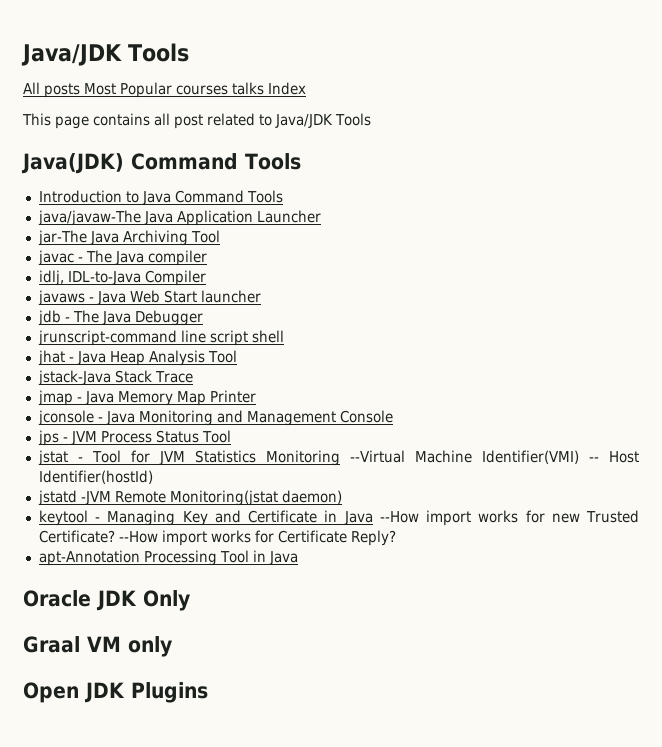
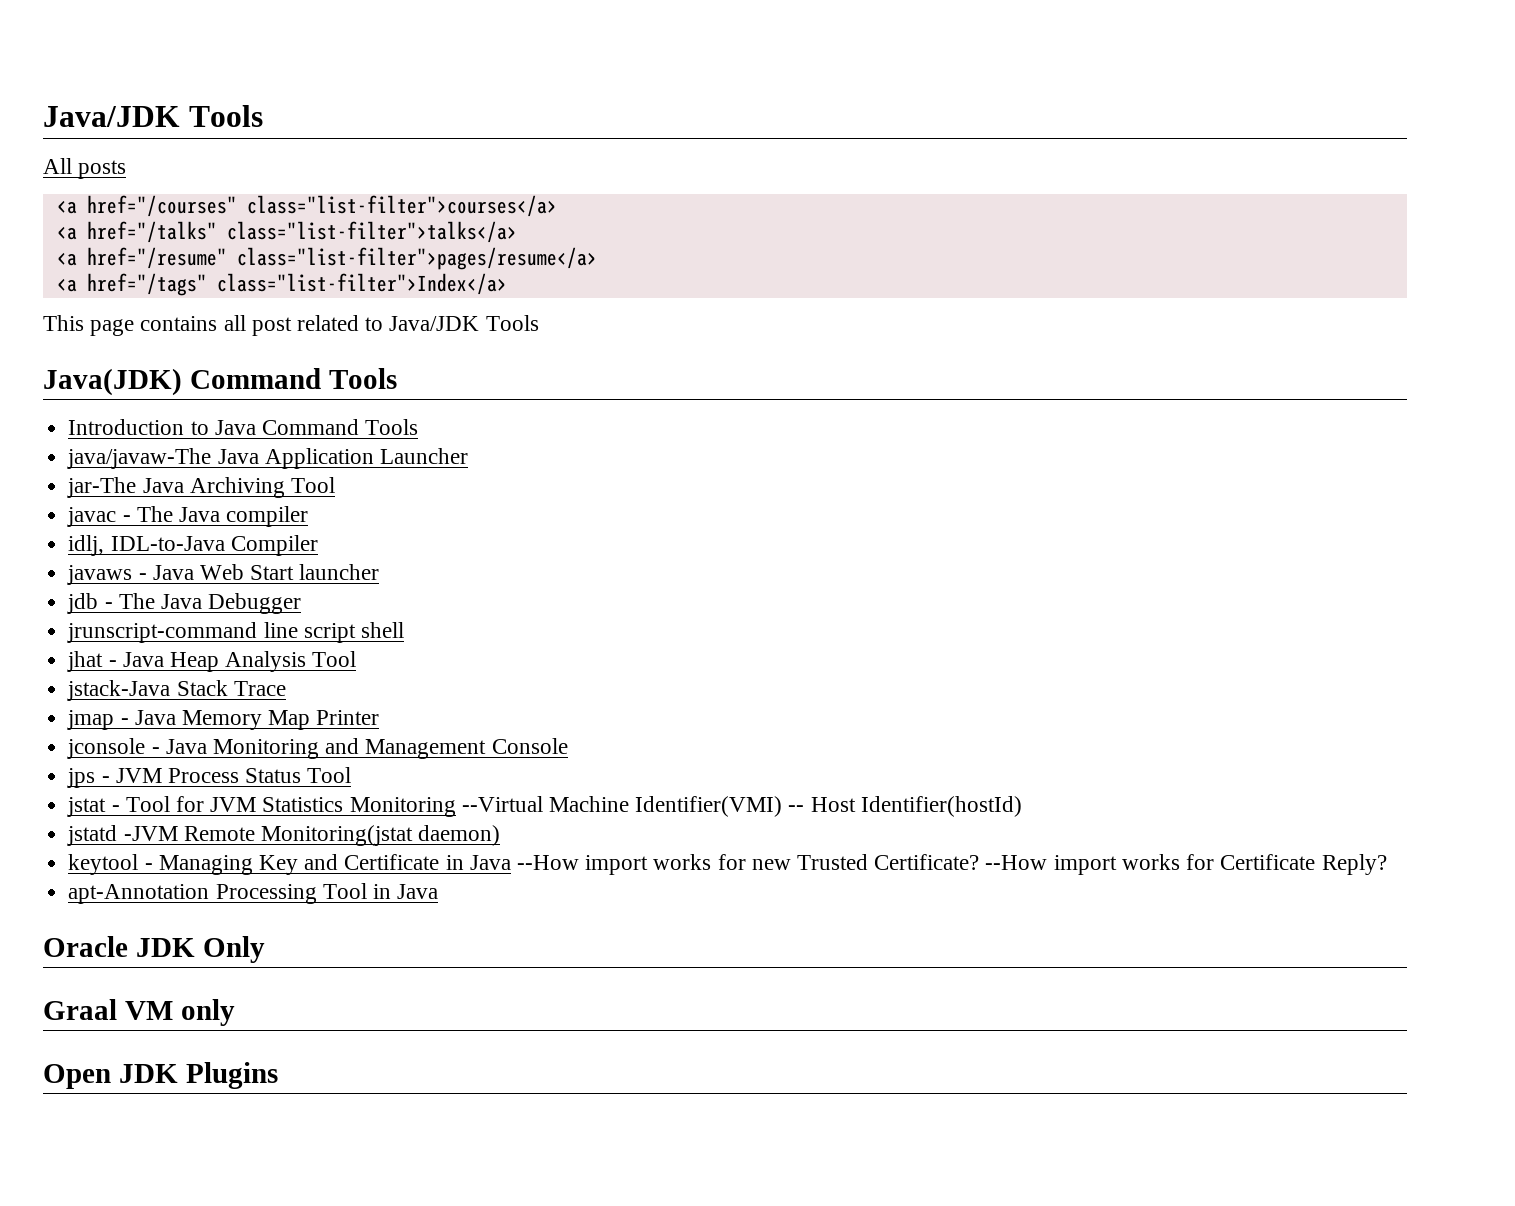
[84,82,306,98] Most Popular courses talks Index -> [56,195,557,217] [56,221,517,243] [56,247,597,270] [56,273,507,296] // <a href="/courses" class="list-filter">courses</a> // <a href="/talks" class="list-filter">talks</a> // <a href="/resume" class="list-filter">pages/resume</a> // <a href="/tags" class="list-filter">Index</a>

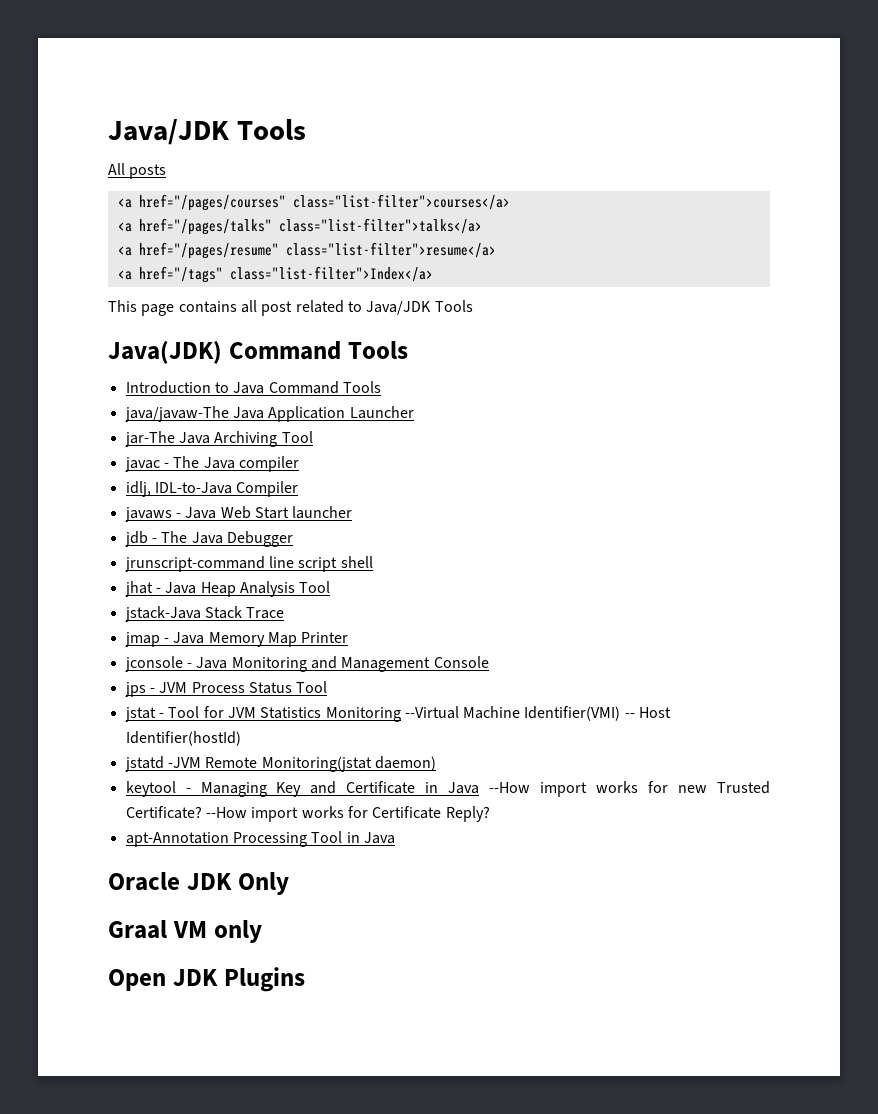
[86,195,237,217] href="/courses" -> [138,194,286,211] href="/pages/courses"
[86,221,217,243] href="/talks" -> [138,218,272,235] href="/pages/talks"
[86,247,597,270] href="/resume" class="list-filter">pages/resume</a> -> [138,242,496,259] href="/pages/resume" class="list-filter">resume</a>

